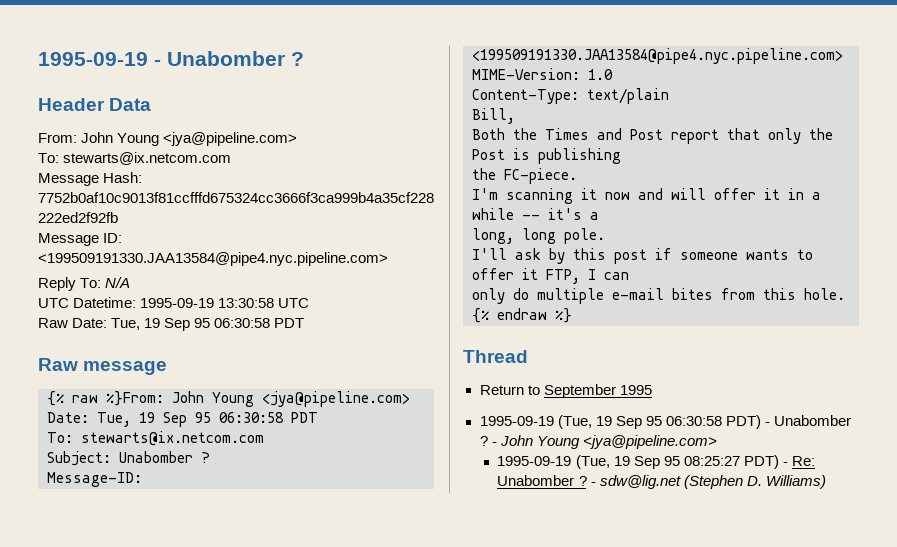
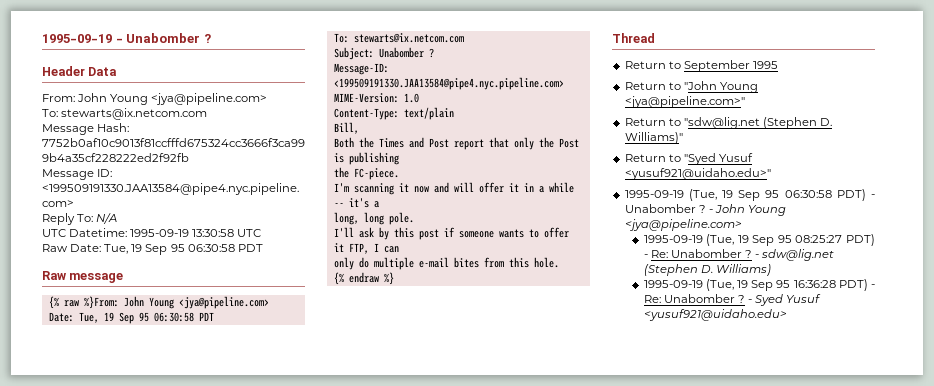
(652, 390) none -> [624,81,758,93] [624,96,745,108] [624,117,833,129] [624,132,683,144] [624,153,753,165] [624,168,771,180] // Return to "John Young <jya@pipeline.com>" // Return to "sdw@lig.net (Stephen D. Williams)" // Return to "Syed Yusuf <yusuf921@uidaho.edu>"
(826, 482) none -> [643,279,875,291] [643,294,822,306] [643,309,787,321] // 1995-09-19 (Tue, 19 Sep 95 16:36:28 PDT) - Re: Unabomber ? - Syed Yusuf <yusuf921@uidaho.edu>

